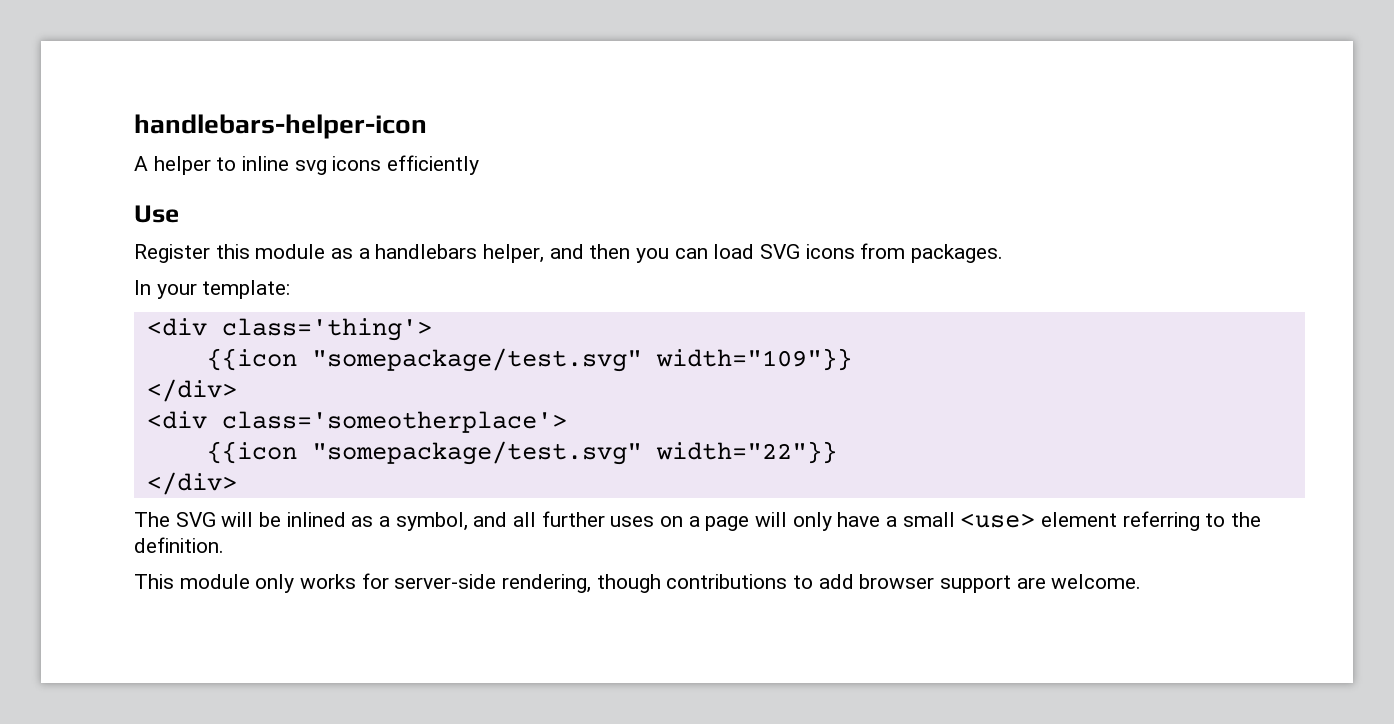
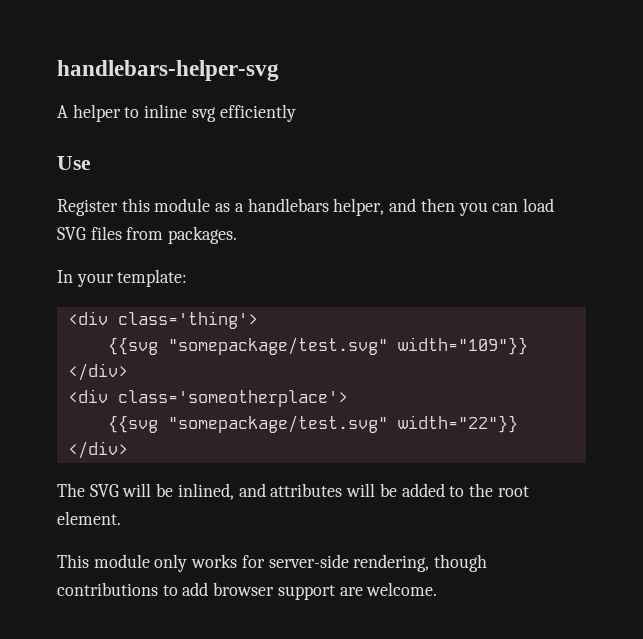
[134,114,427,139] handlebars-helper-icon -> [57,60,279,81] handlebars-helper-svg
[332,156,382,171] icons -> (216, 114) none
[805,244,855,259] icons -> [90,226,122,240] files
[206,348,297,371] {{icon -> [107,337,158,355] {{svg
[206,441,297,464] {{icon -> [107,415,158,433] {{svg
[286,511,1262,531] [134,537,224,553] inlined as a symbol, and all further uses on a page will only have a small <use> element referring to the definition. -> [177,483,529,500] [57,511,121,525] inlined, and attributes will be added to the root element.

